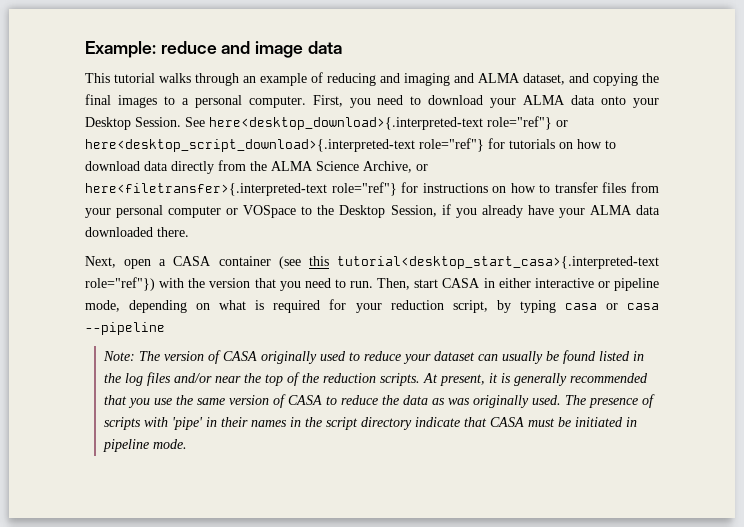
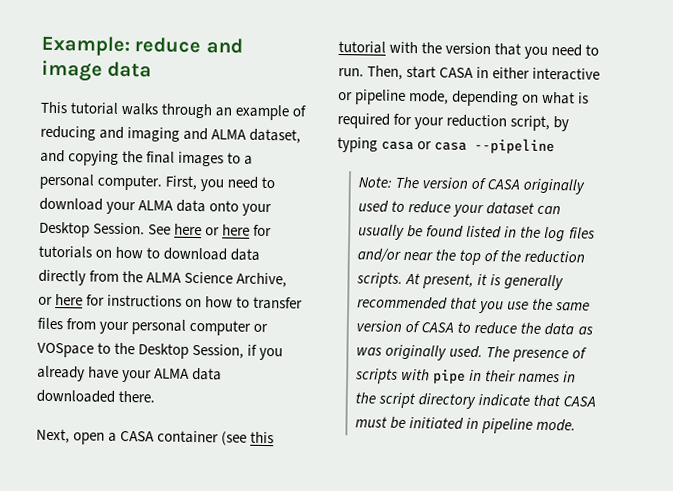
[209,116,568,130] [85,138,484,152] here<desktop_download>{.interpreted-text role="ref"} or here<desktop_script_download>{.interpreted-text role="ref"} -> [174,223,251,236] here or here
[85,182,397,196] here<filetransfer>{.interpreted-text role="ref"} -> [55,294,84,306] here
[337,256,659,269] [85,277,155,291] tutorial<desktop_start_casa>{.interpreted-text role="ref"}) -> [338,41,386,54] tutorial
[171,417,203,430] 'pipe' -> [433,369,467,384] pipe

